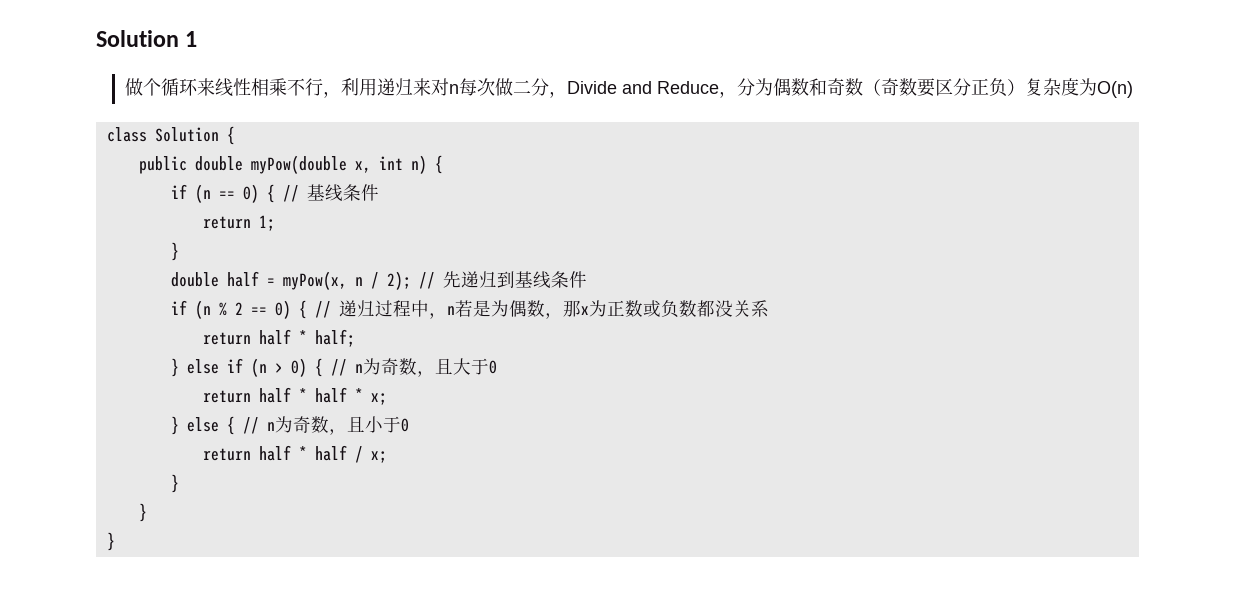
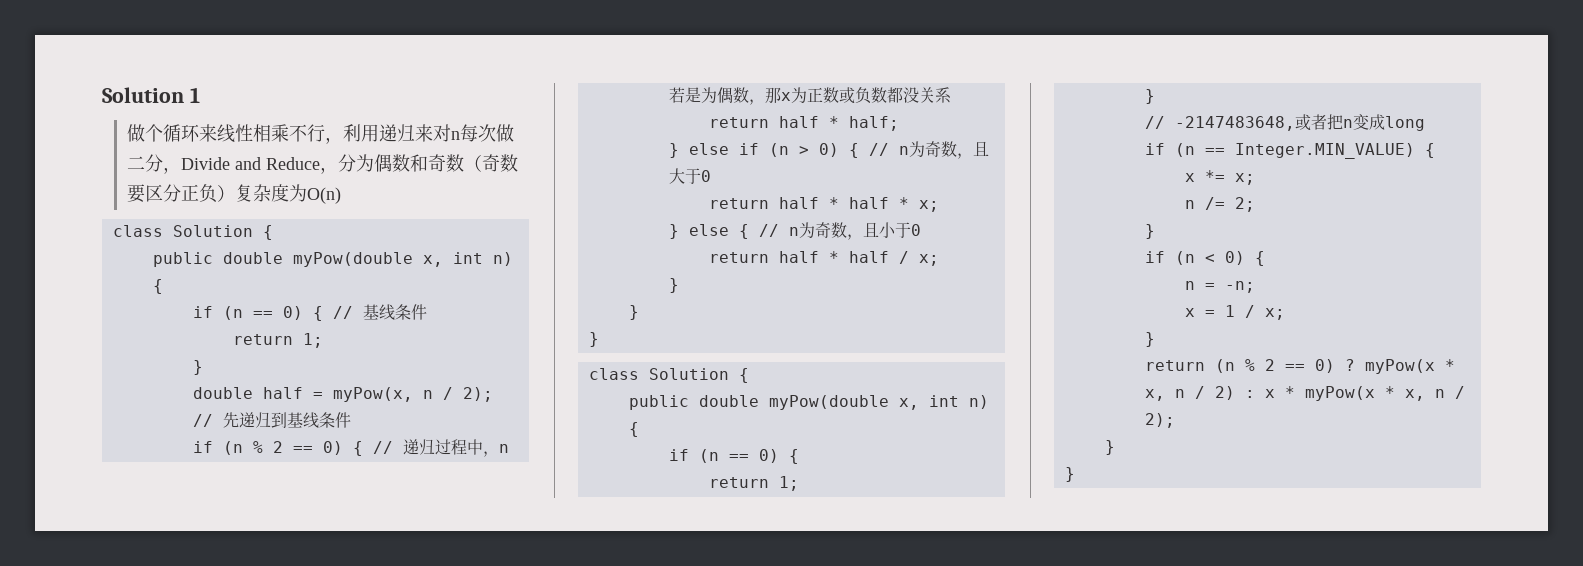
(115, 541) none -> [588,368,749,383] [628,395,989,410] [628,422,639,437] [668,449,799,464] [708,476,799,491] [1144,89,1155,104] [1144,114,1425,131] [1144,143,1435,159] [1184,170,1255,185] [1184,197,1255,212] [1144,224,1155,239] [1144,251,1265,266] [1184,281,1255,293] [1184,305,1285,320] [1144,332,1155,347] [1144,359,1455,374] [1144,386,1465,401] [1144,413,1175,428] [1104,440,1115,455] [1064,467,1075,482] // class Solution { // public double myPow(double x, int n) { // if (n == 0) { // return 1; // } // // -2147483648,或者把n变成long // if (n == Integer.MIN_VALUE) { // x *= x; // n /= 2; // } // if (n < 0) { // n = -n; // x = 1 / x; // } // return (n % 2 == 0) ? myPow(x * x, n / 2) : x * myPow(x * x, n / 2); // } // }

